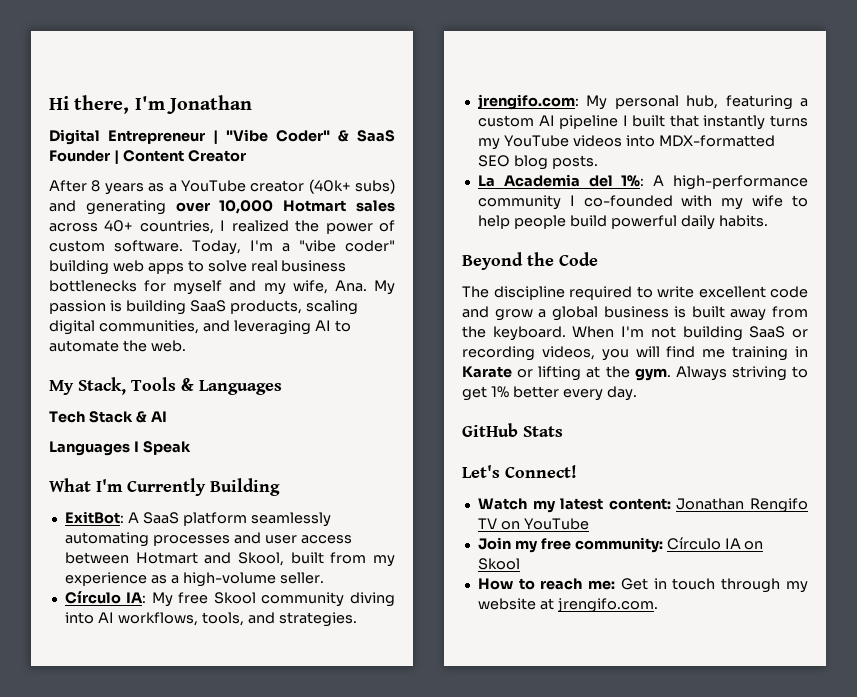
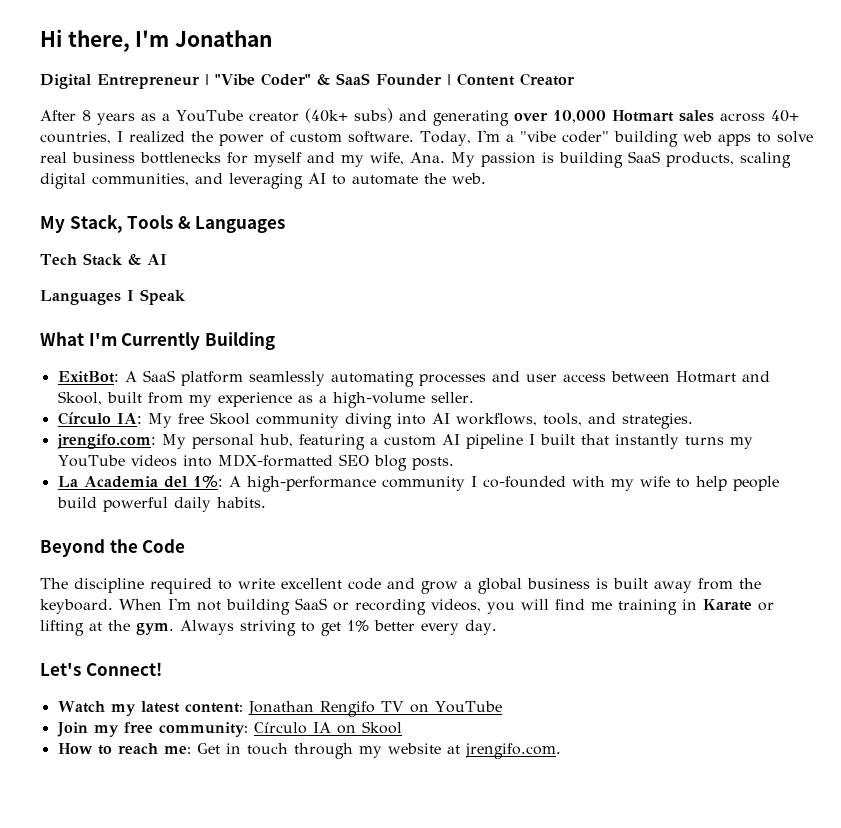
[462,423,563,437] // GitHub Stats -> (497, 627) none

